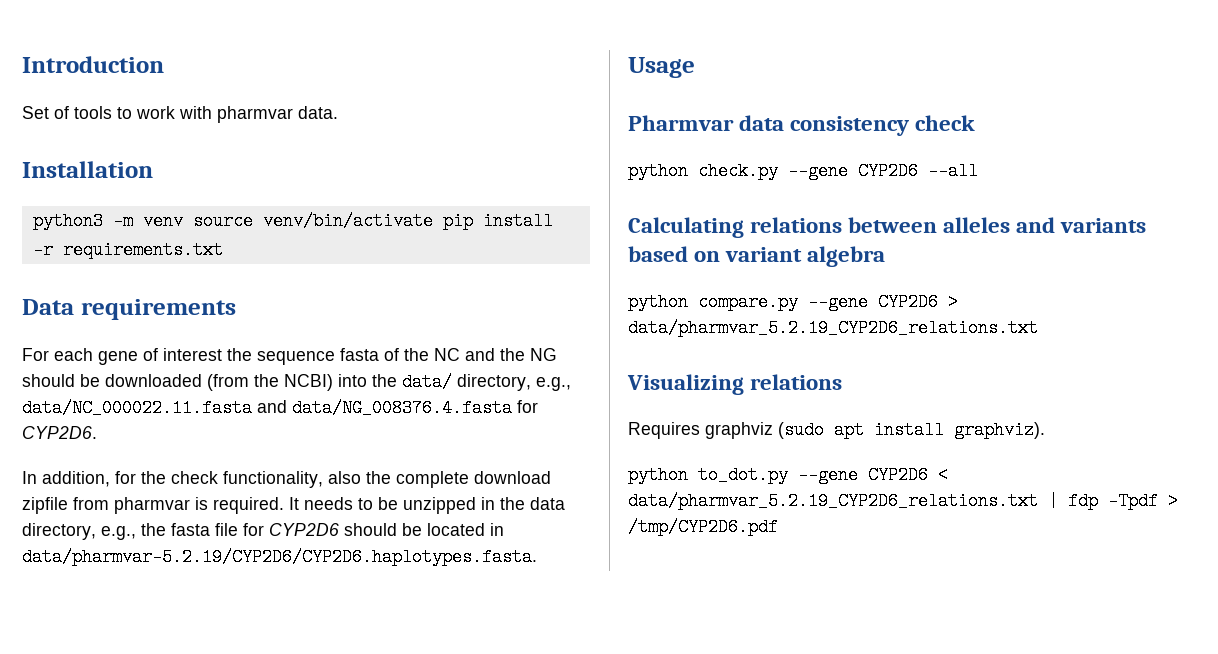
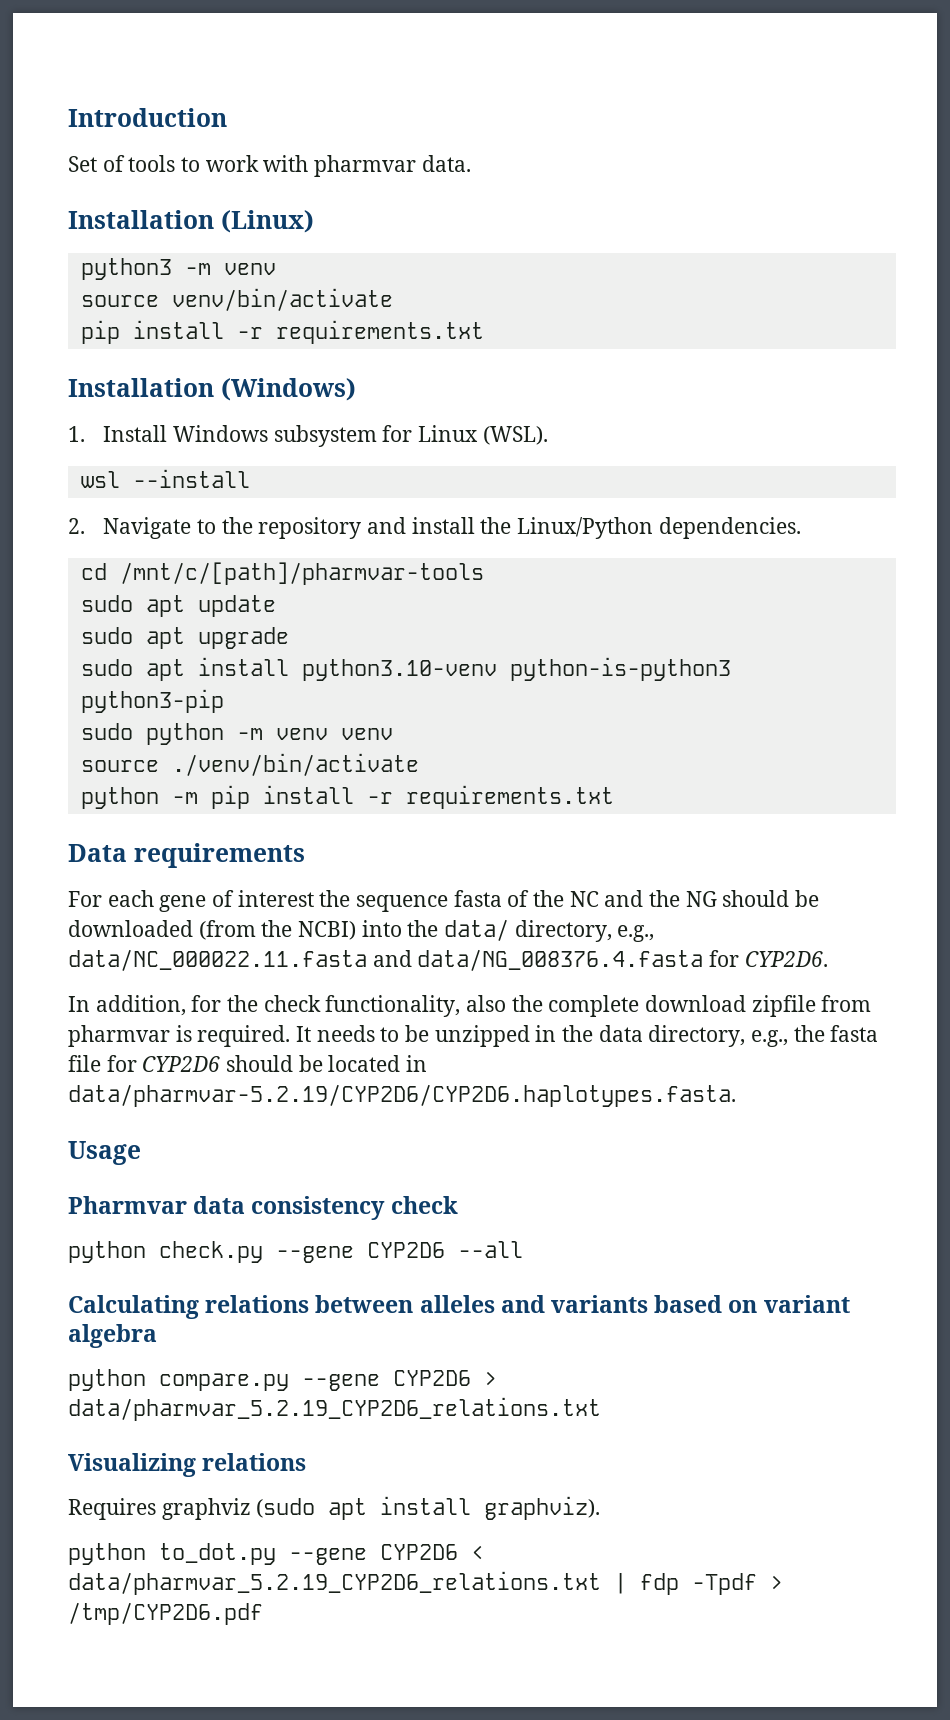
(153, 169) none -> [220,210,314,233] (Linux)
(183, 221) none -> (276, 269) //
(433, 221) none -> [80,320,484,344] [68,378,356,401] [68,425,548,447] [80,469,250,488] [68,517,801,539] [80,562,484,585] [80,595,276,617] [80,627,289,649] [80,657,731,681] [80,689,224,713] [80,723,393,745] [80,753,419,776] [80,787,198,809] // pip install -r requirements.txt // Installation (Windows) // 1. Install Windows subsystem for Linux (WSL). // wsl --install // 2. Navigate to the repository and install the Linux/Python dependencies. // cd /mnt/c/[path]/pharmvar-tools // sudo apt update // sudo apt upgrade // sudo apt install python3.10-venv python-is-python3 python3-pip // sudo python -m venv venv // source ./venv/bin/activate // python -m

